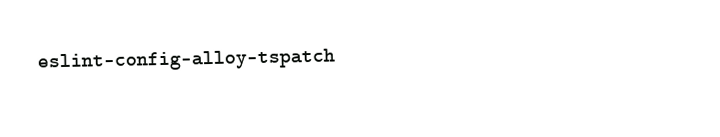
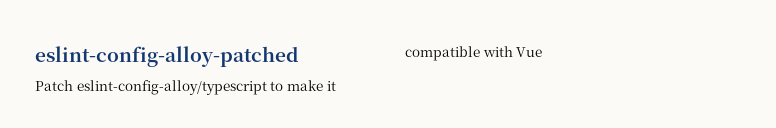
[37,48,335,73] eslint-config-alloy-tspatch -> [35,46,299,67] [35,80,336,95] [405,46,543,61] eslint-config-alloy-patched // Patch eslint-config-alloy/typescript to make it compatible with Vue

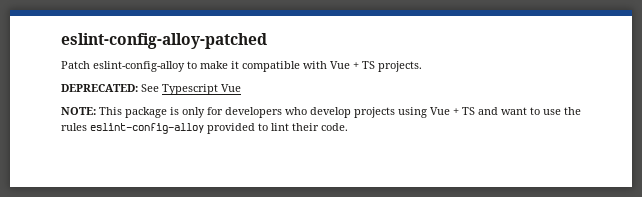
[76,80,267,95] eslint-config-alloy/typescript -> [93,61,185,72] eslint-config-alloy
(543, 52) none -> [353,61,422,72] [61,84,241,95] [61,107,581,118] [61,123,348,134] + TS projects. // DEPRECATED: See Typescript Vue // NOTE: This package is only for developers who develop projects using Vue + TS and want to use the rules eslint-config-alloy provided to lint their code.

